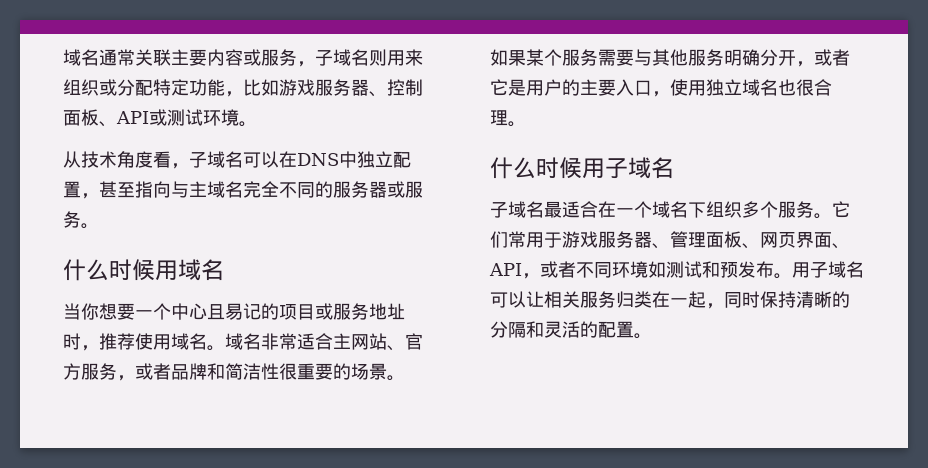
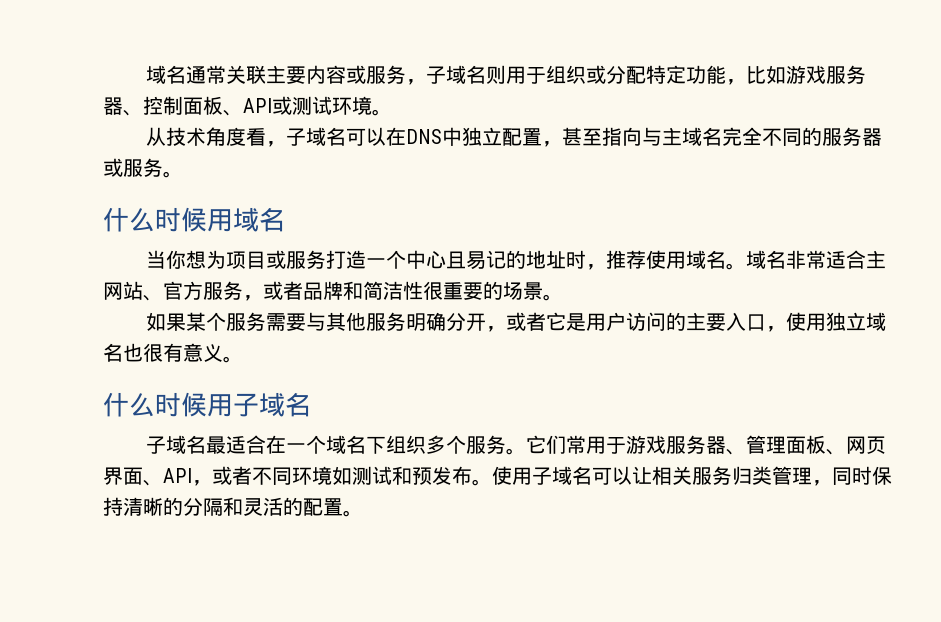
[405,49,423,66] 来 -> [526,67,547,84] 于
[117,303,135,320] 要 -> [206,250,367,269] 为项目或服务打造
[279,303,369,320] 项目或服务 -> (527, 259) none
(562, 87) none -> [626,312,667,331] 访问
[814,79,832,96] [490,110,508,126] 合理 -> [163,343,223,362] 有意义
(792, 276) none -> [492,466,512,485] 使
[652,291,706,308] 在一起 -> [772,466,812,485] 管理

